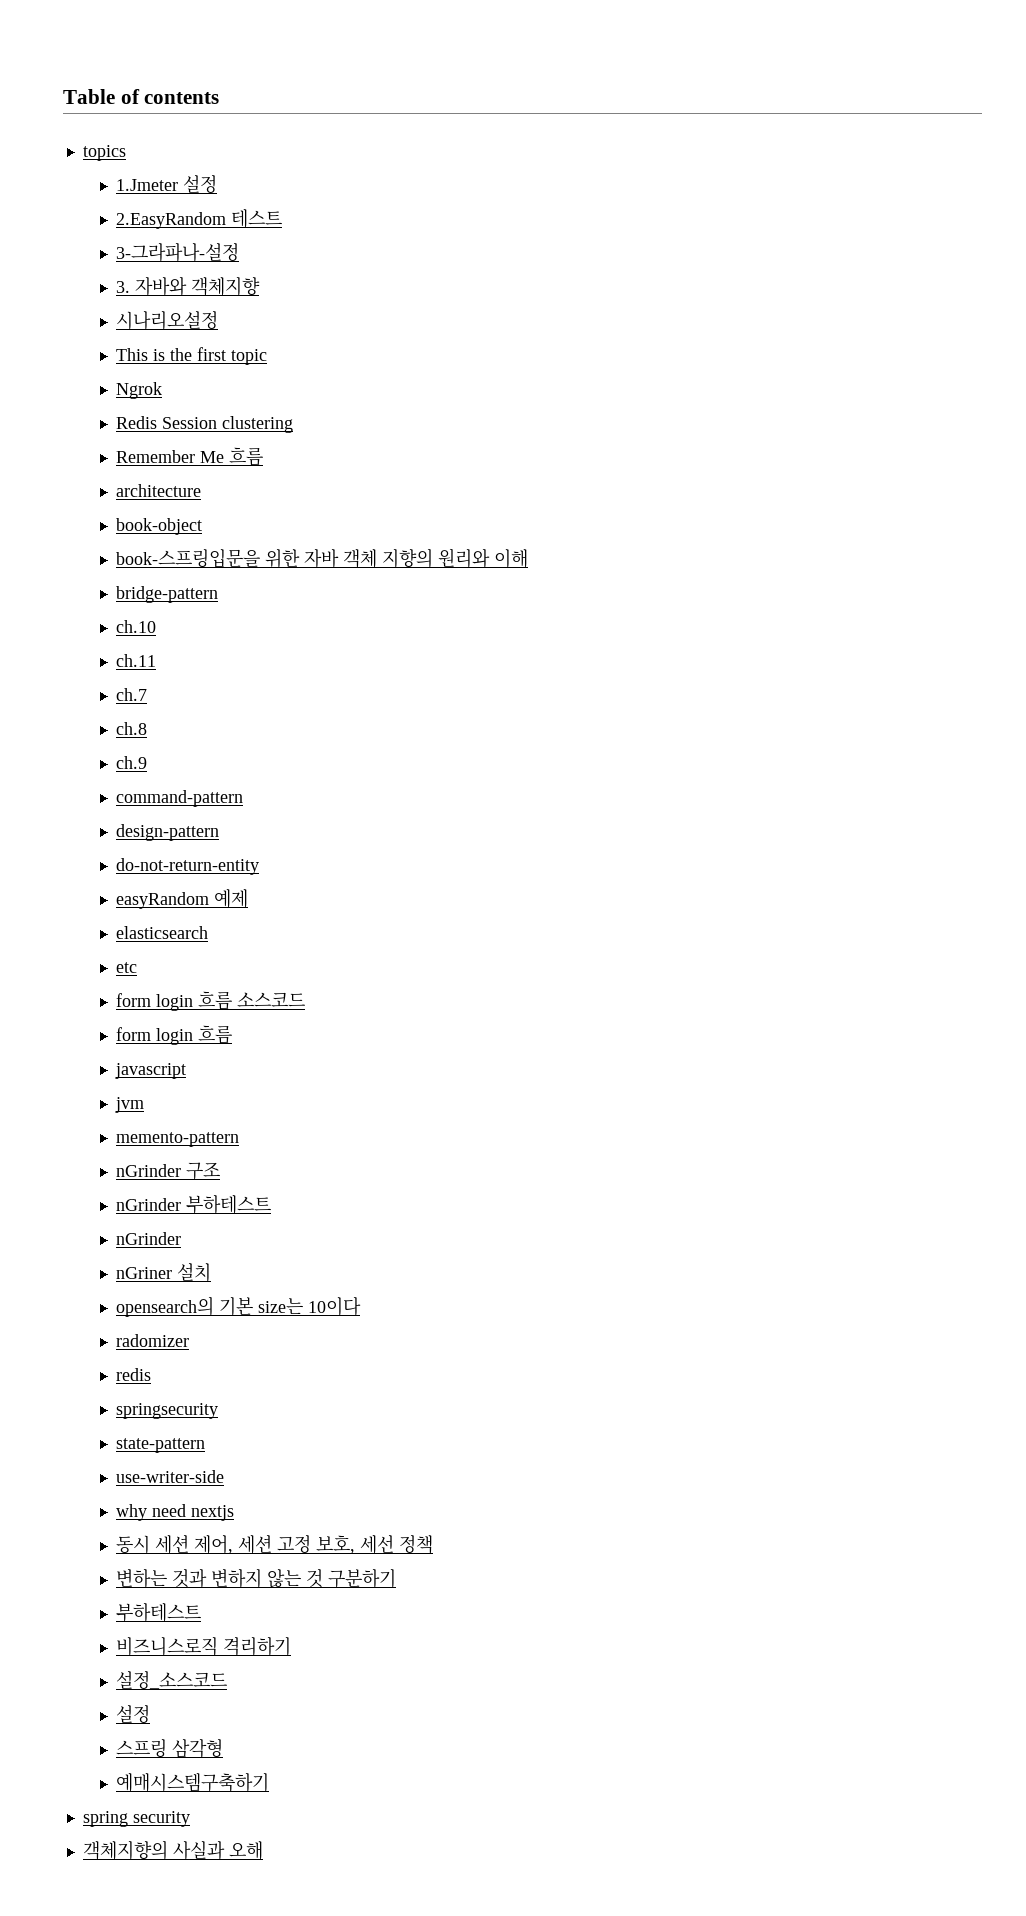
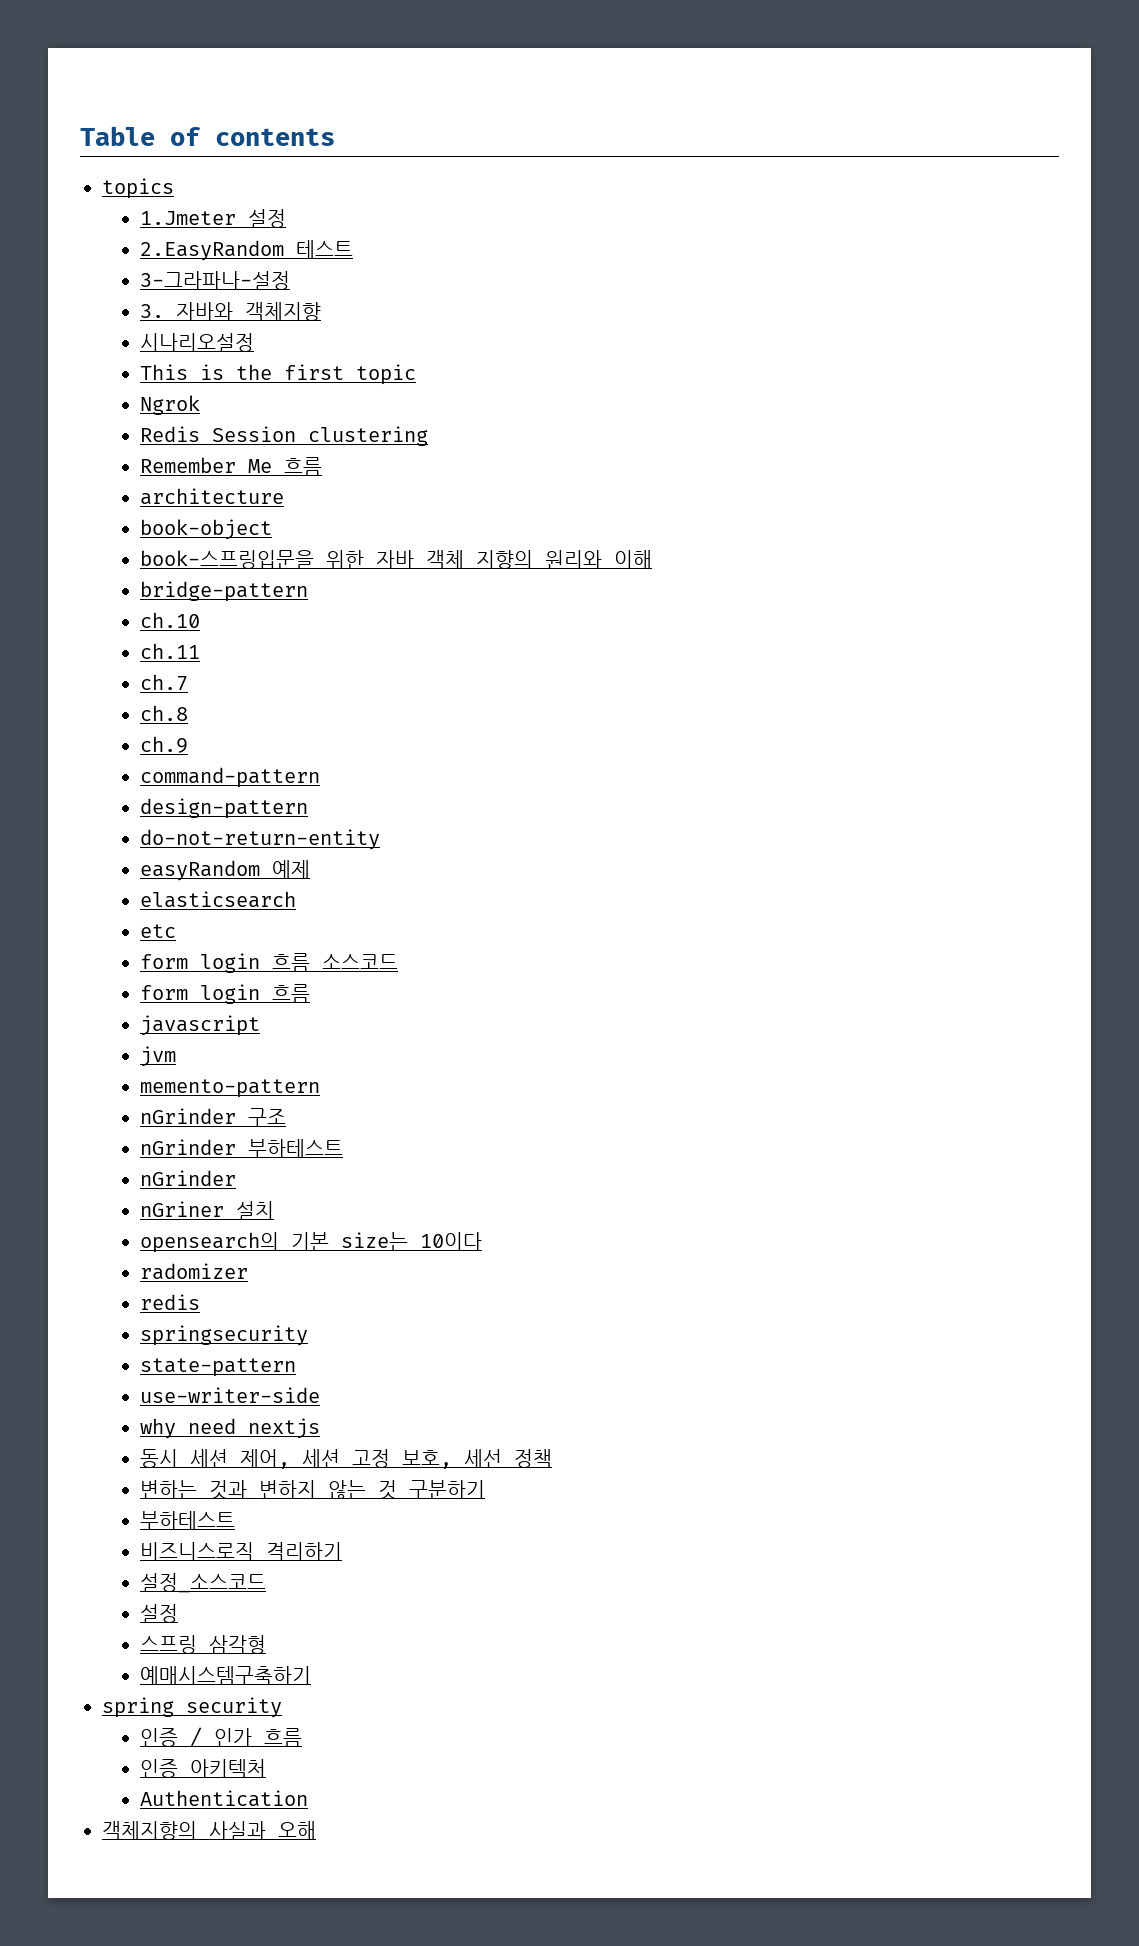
(190, 1819) none -> [139,1727,302,1747] [139,1759,266,1778] [139,1790,308,1807] // 인증 / 인가 흐름 // 인증 아키텍처 // Authentication

